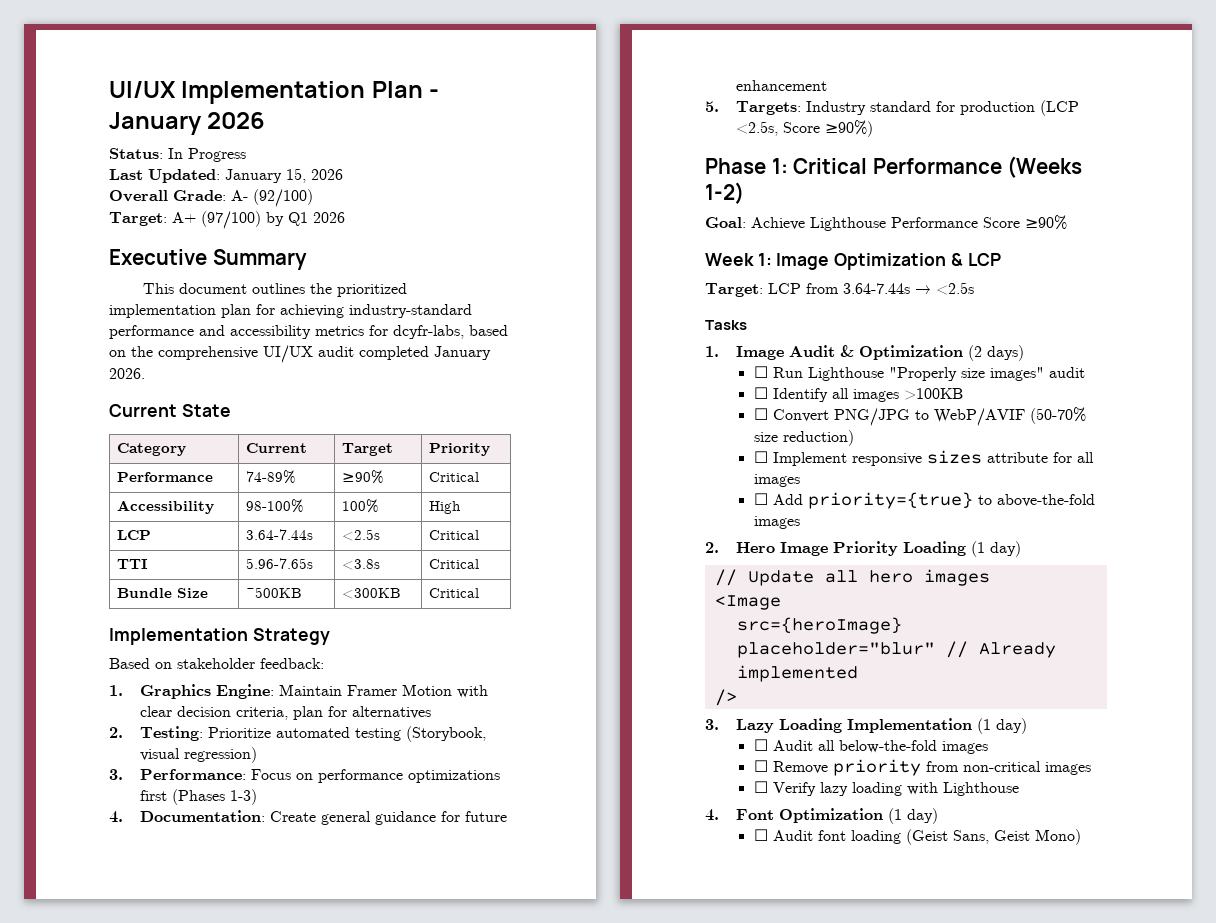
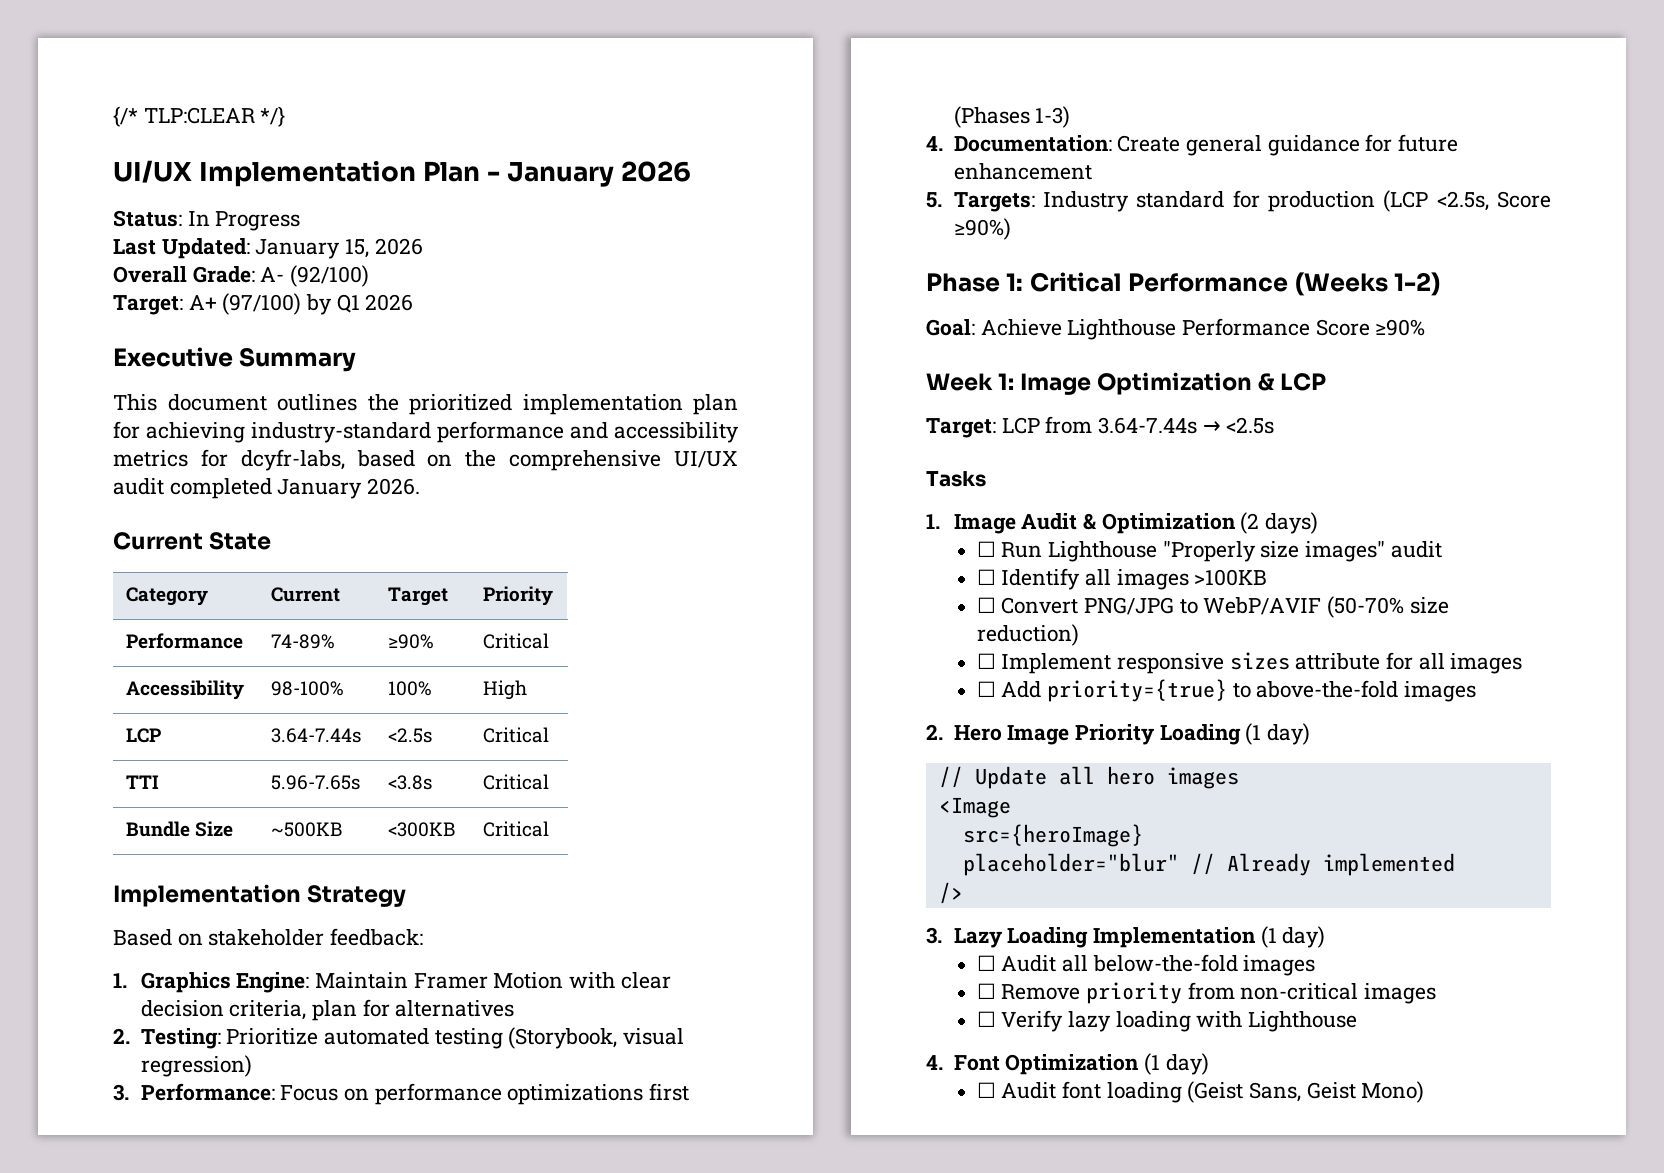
(109, 89) none -> [113,106,286,127] {/* TLP:CLEAR */} //

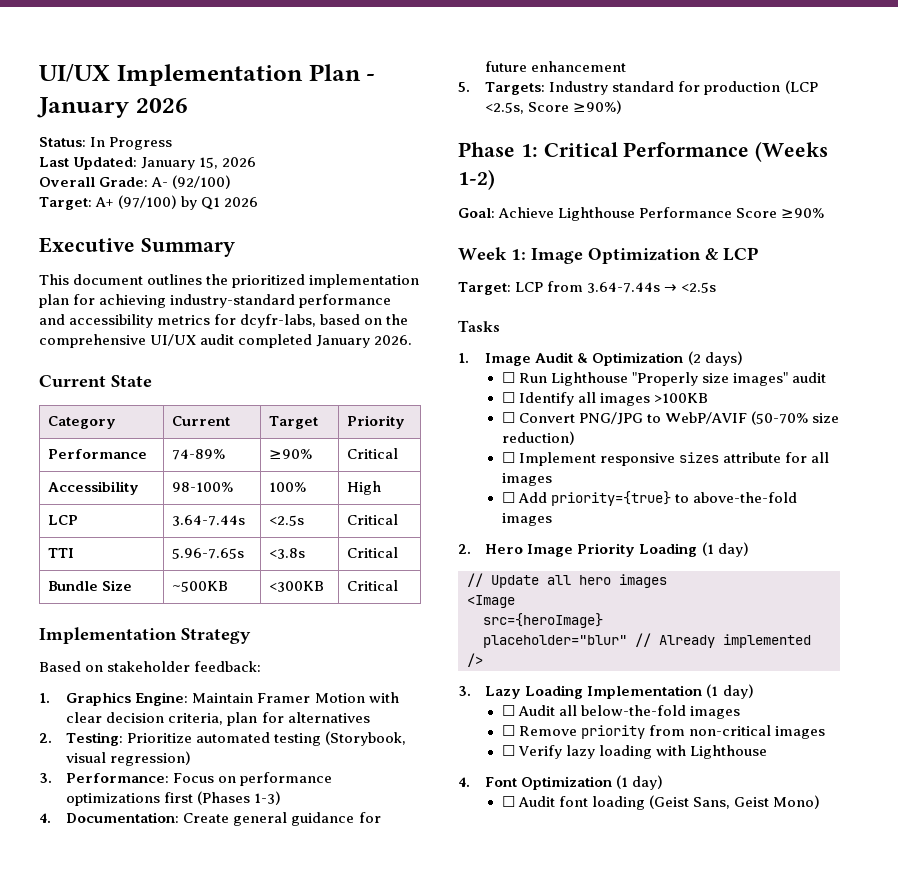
[113,106,286,127] {/* TLP:CLEAR */} // -> (39, 72) none

